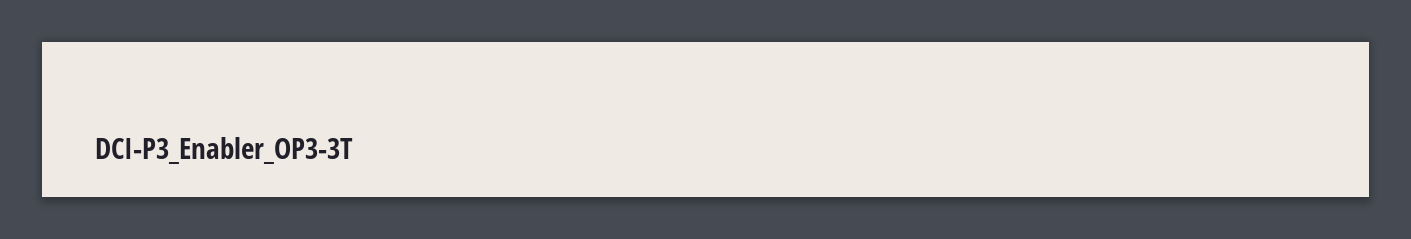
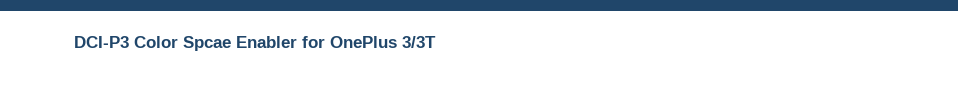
[95,137,353,164] DCI-P3_Enabler_OP3-3T -> [74,36,436,51] DCI-P3 Color Spcae Enabler for OnePlus 3/3T

